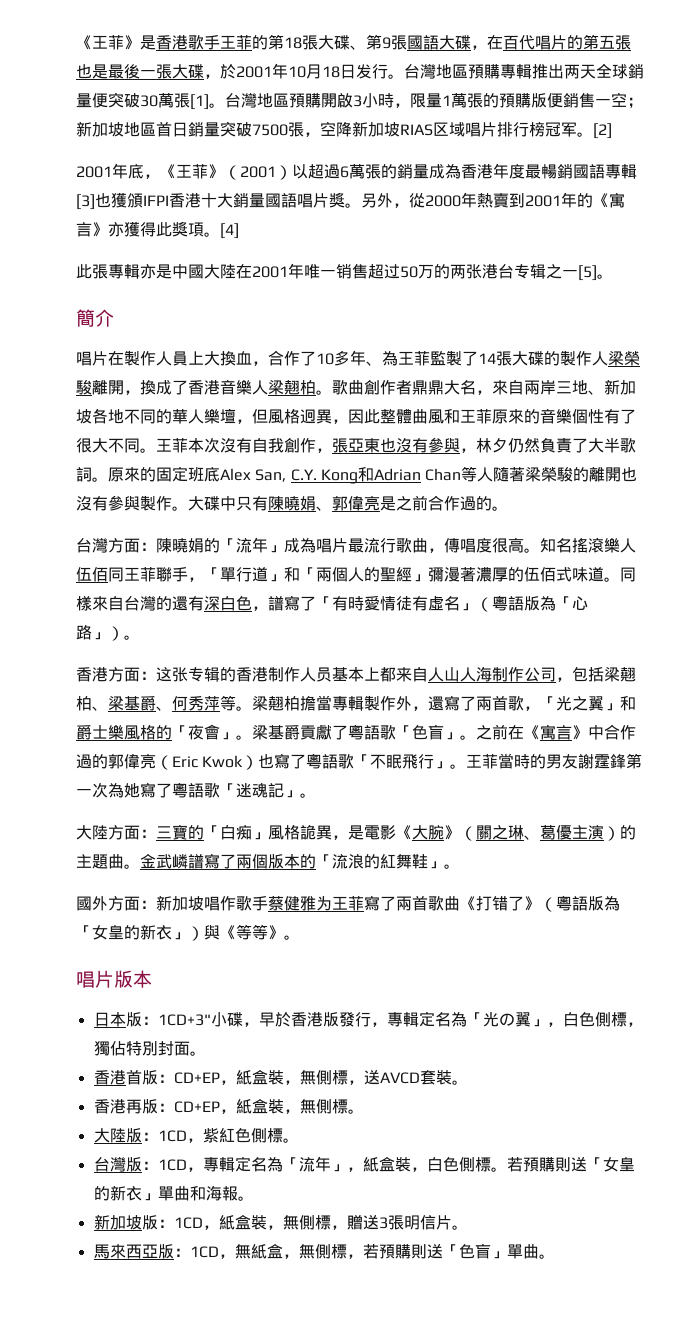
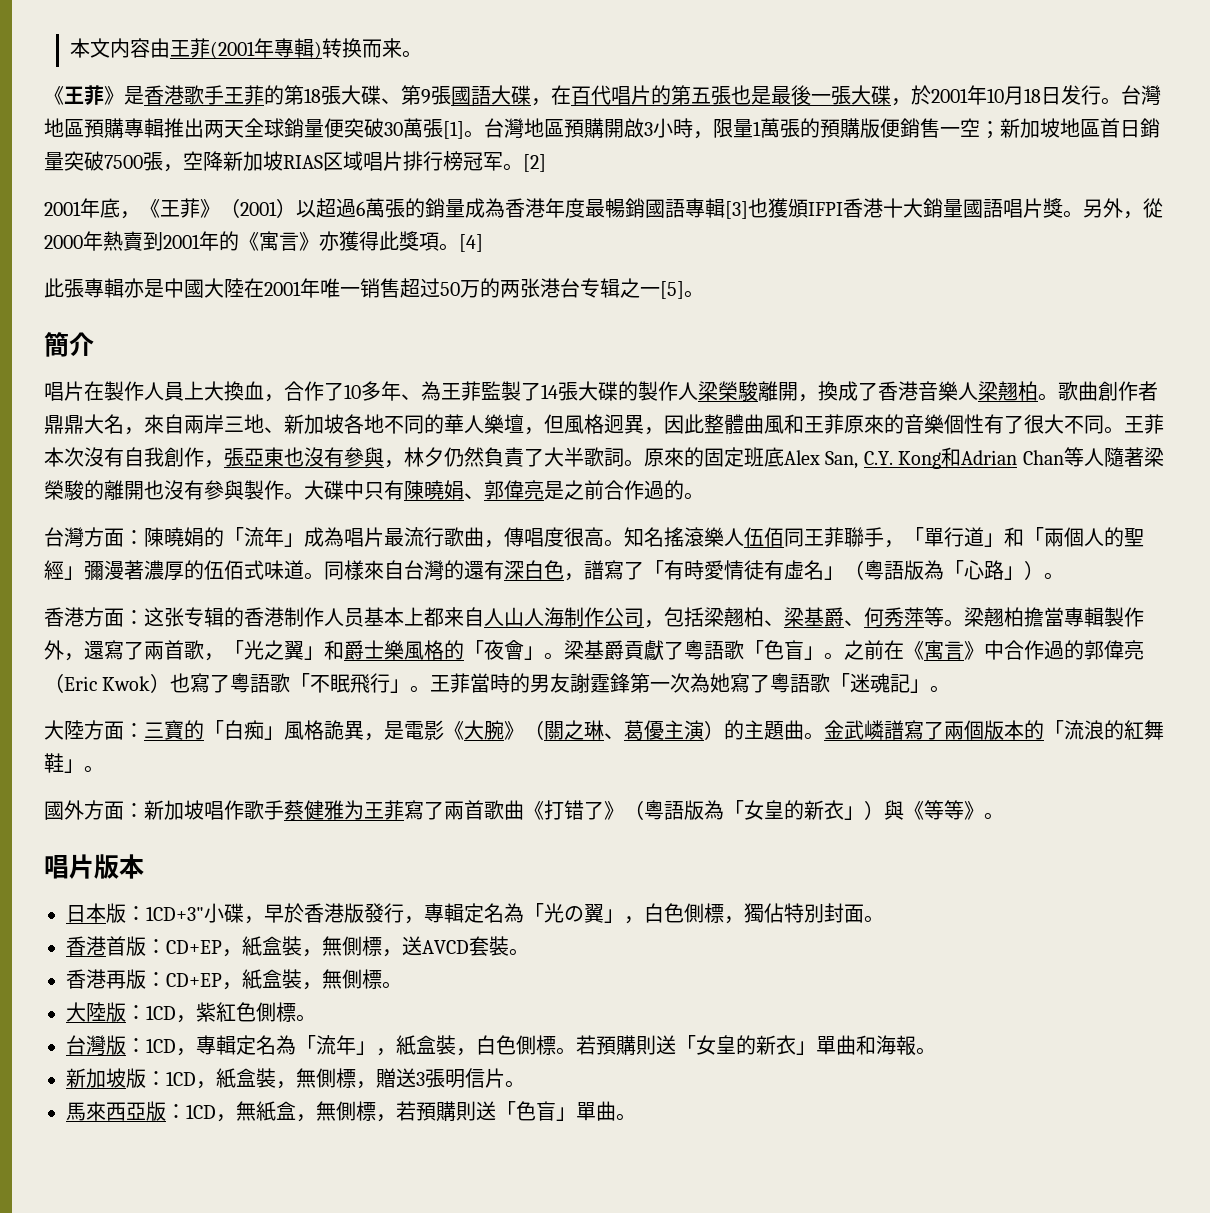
(76, 42) none -> [69,38,422,59] 本文内容由王菲(2001年專輯)转换而来。 //

